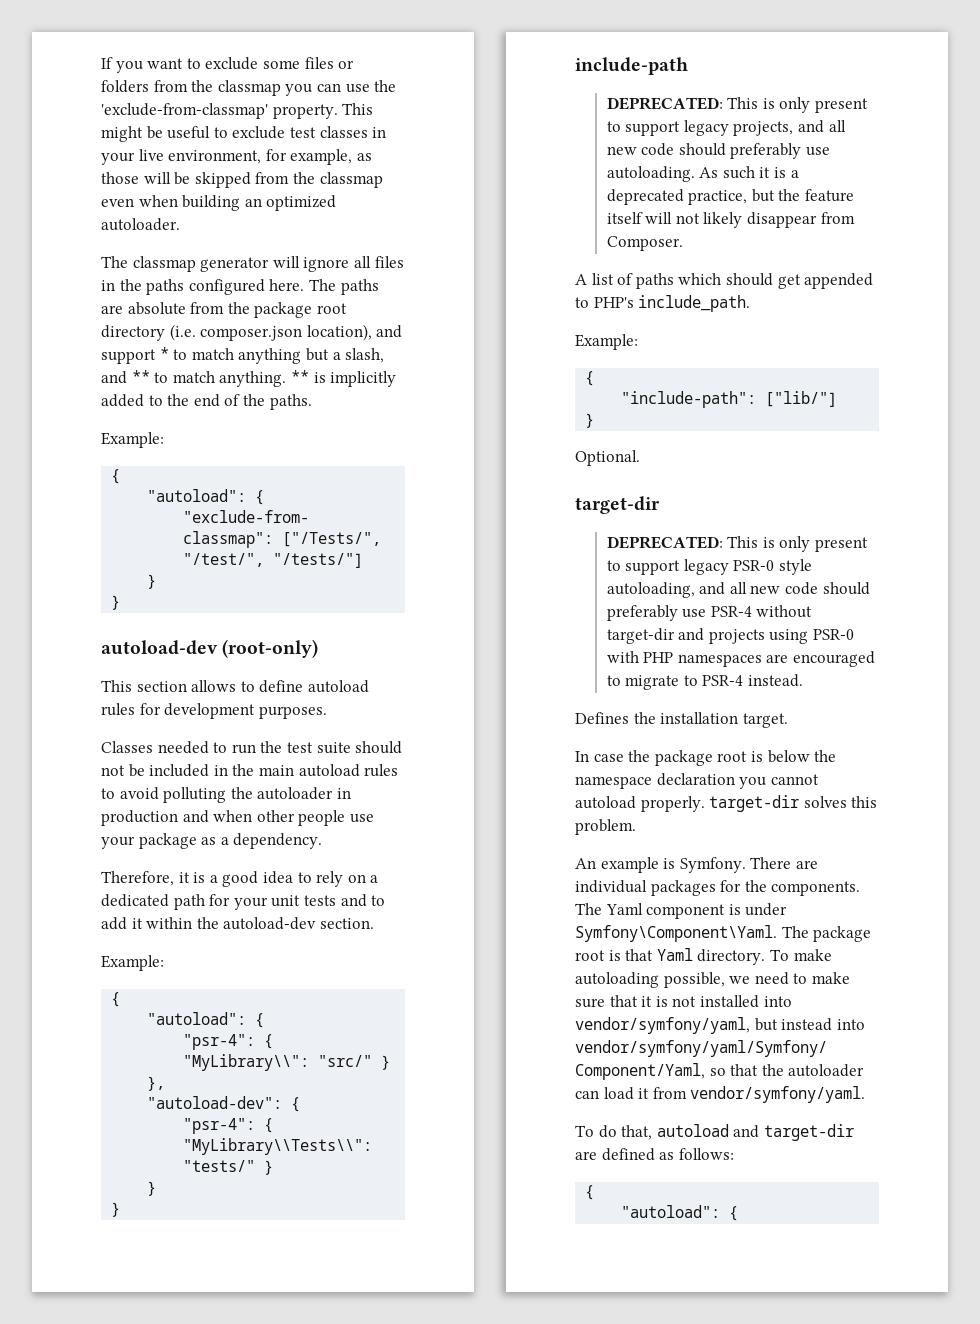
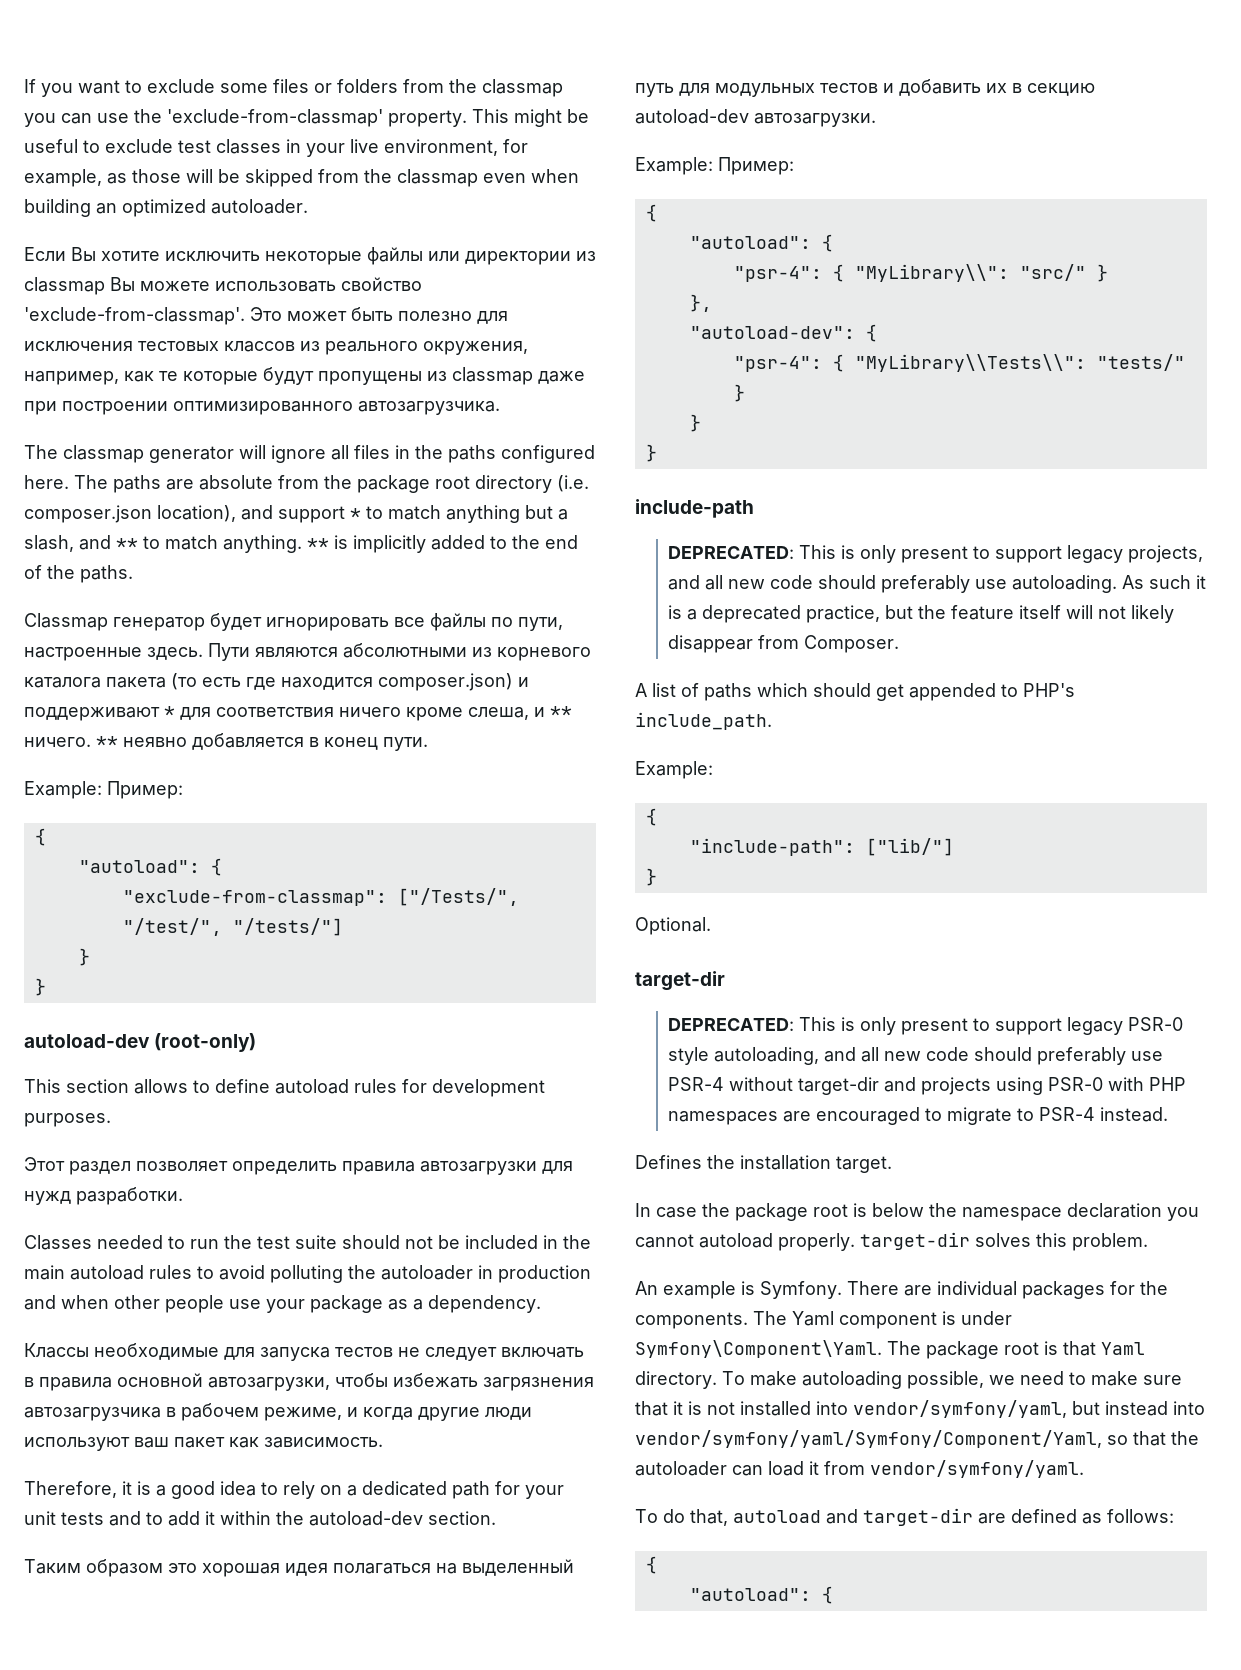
(180, 224) none -> [24,247,596,265] [24,277,422,295] [24,307,508,325] [24,341,528,355] [24,367,585,385] [24,401,500,415] // Если Вы хотите исключить некоторые файлы или директории из classmap Вы можете использовать свойство 'exclude-from-classmap'. Это может быть полезно для исключения тестовых классов из реального окружения, например, как те которые будут пропущены из classmap даже при построении оптимизированного автозагрузчика.
[101,432,164,448] // Example: -> [24,613,563,631] [24,643,591,661] [24,673,529,691] [24,706,572,721] [24,733,428,751] [24,781,183,799] // Classmap генератор будет игнорировать все файлы по пути, настроенные здесь. Пути являются абсолютными из корневого каталога пакета (то есть где находится composer.json) и поддерживают * для соответствия ничего кроме слеша, и ** ничего. ** неявно добавляется в конец пути. // Example: Пример:
(327, 712) none -> [24,1157,573,1175] [24,1187,183,1205] // Этот раздел позволяет определить правила автозагрузки для нужд разработки.
(323, 841) none -> [24,1343,584,1361] [24,1373,594,1391] [24,1403,532,1421] [24,1437,383,1451] // Классы необходимые для запуска тестов не следует включать в правила основной автозагрузки, чтобы избежать загрязнения автозагрузчика в рабочем режиме, и когда другие люди используют ваш пакет как зависимость.
[101,955,164,971] // Example: -> [24,1559,574,1577] [635,79,1095,97] [635,109,876,127] [635,157,794,175] // Таким образом это хорошая идея полагаться на выделенный путь для модульных тестов и добавить их в секцию autoload-dev автозагрузки. // Example: Пример:

